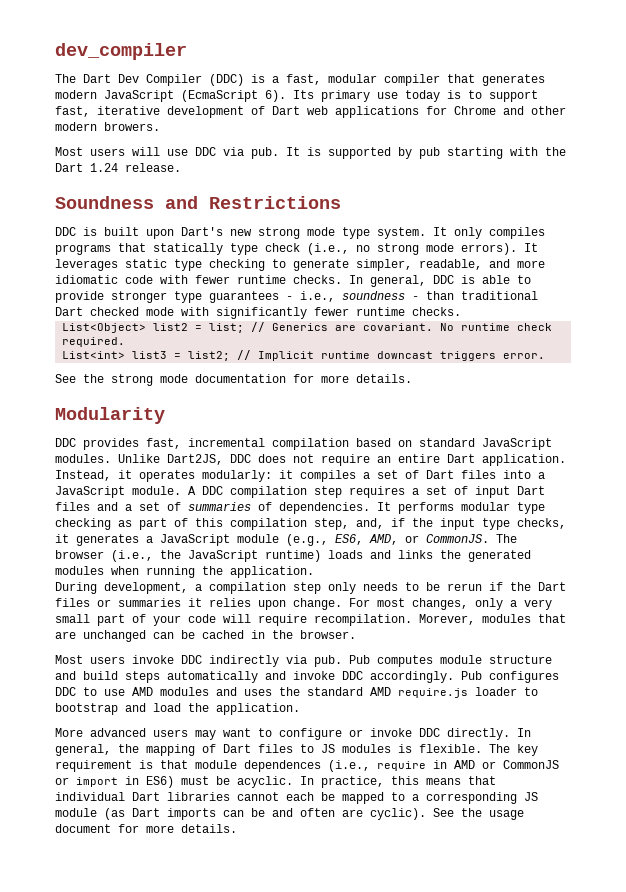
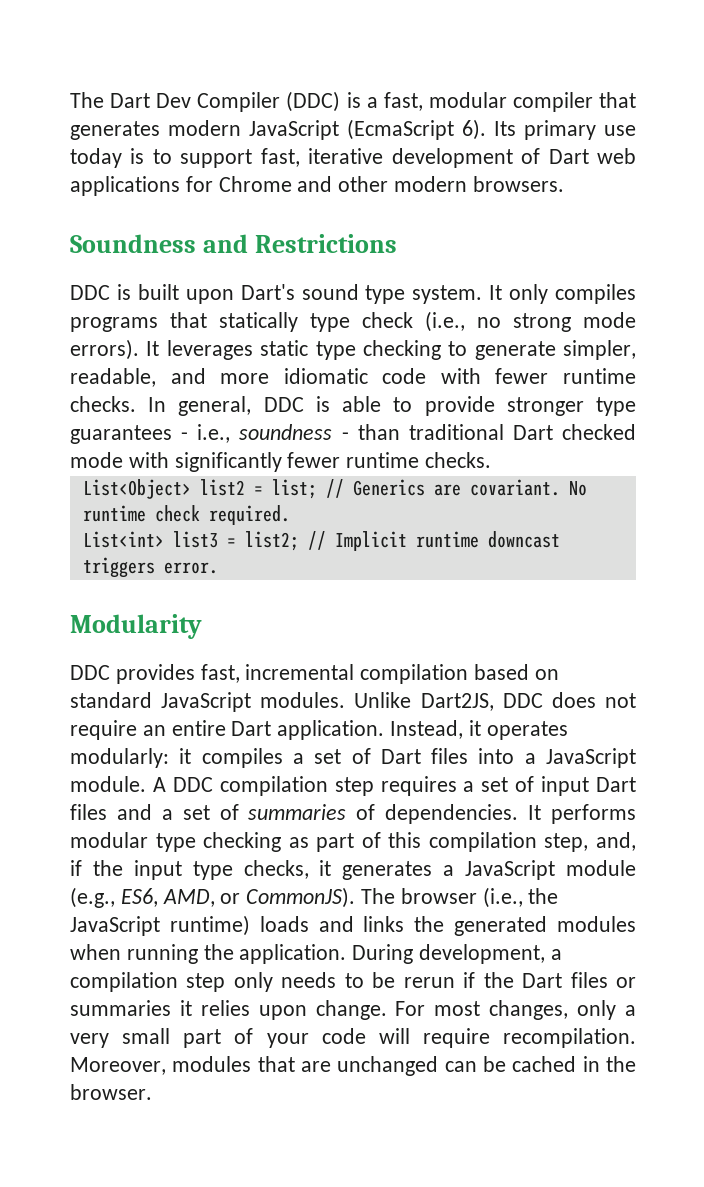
[55,43,187,60] dev_compiler // -> (70, 100) none
[104,122,160,131] [55,147,566,159] [55,163,181,172] browers. // Most users will use DDC via pub. It is supported by pub starting with the Dart 1.24 release. -> [472,176,564,192] browsers.
[230,227,335,239] new strong mode -> [301,284,359,300] sound
[55,374,412,386] // See the strong mode documentation for more details. -> (218, 568) none
[426,534,489,543] CommonJS. -> [246,887,356,908] CommonJS).
(314, 572) // -> (347, 954) none
[419,614,475,625] Morever, -> [70,1057,166,1075] Moreover,
[55,655,552,667] [55,671,559,683] [55,687,538,698] [55,703,300,715] [55,728,531,740] [55,744,538,756] [55,760,559,772] [55,776,496,788] [55,792,538,804] [55,808,524,820] [55,824,237,833] // Most users invoke DDC indirectly via pub. Pub computes module structure and build steps automatically and invoke DDC accordingly. Pub configures DDC to use AMD modules and uses the standard AMD require.js loader to bootstrap and load the application. // More advanced users may want to configure or invoke DDC directly. In general, the mapping of Dart files to JS modules is flexible. The key requirement is that module dependences (i.e., require in AMD or CommonJS or import in ES6) must be acyclic. In practice, this means that individual Dart libraries cannot each be mapped to a corresponding JS module (as Dart imports can be and often are cyclic). See the usage document for more details. -> (152, 1092) none

